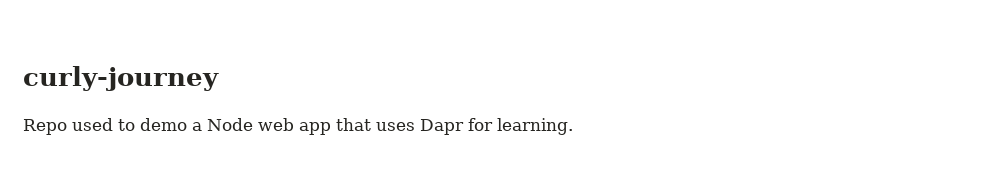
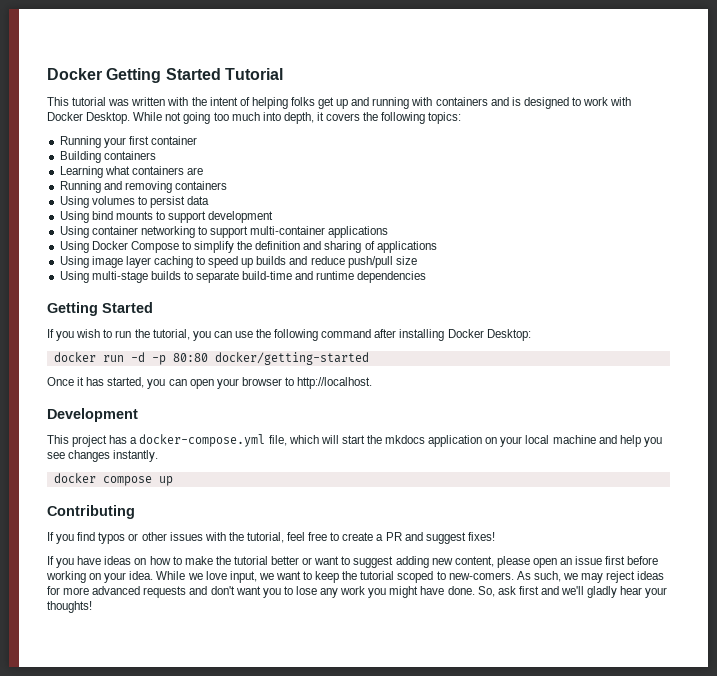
[23,66,219,91] [23,118,573,135] curly-journey // Repo used to demo a Node web app that uses Dapr for learning. -> [47,68,283,83] [47,97,632,109] [47,112,462,124] [59,136,197,148] [59,151,156,163] [59,166,203,178] [59,181,227,193] [59,196,210,208] [59,211,274,223] [59,226,389,238] [59,241,437,253] [59,256,417,268] [59,271,427,283] [47,302,153,316] [47,329,531,341] [53,352,369,365] [47,377,373,389] [47,408,138,422] [47,434,662,447] [47,450,159,462] [53,473,173,486] [47,505,135,519] [47,532,495,544] [47,556,659,568] [46,571,665,583] [47,586,668,598] [47,601,92,613] Docker Getting Started Tutorial // This tutorial was written with the intent of helping folks get up and running with containers and is designed to work with Docker Desktop. While not going too much into depth, it covers the following topics: // Running your first container // Building containers // Learning what containers are // Running and removing containers // Using volumes to persist data // Using bind mounts to support development // Using container networking to support multi-container applications // Using Docker Compose to simplify the definition and sharing of applications // Using image layer caching to speed up builds and reduce push/pull size // Using multi-stage builds to separate build-time and runtime dependencies // Getting Started // If you wish to run the tutorial, you can use the following command after installing Docker Desktop: // docker run -d -p 80:80 docker/getting-started // Once it has started, you can open your browser to http://localhost. // Development // This project has a docker-compose.yml file, which will start the mkdocs application on your local machine and help you see changes instantly. // docker compose up // Contributing // If you find typos or other issues with the tutorial, feel free to create a PR and suggest fixes! // If you have ideas on how to make the tutorial better or want to suggest adding new content, please open an issue first before working on your idea. While we love input, we want to keep the tutorial scoped to new-comers. As such, we may reject ideas for more advanced requests and don't want you to lose any work you might have done. So, ask first and we'll gladly hear your thoughts!

